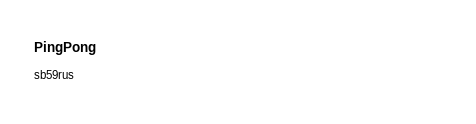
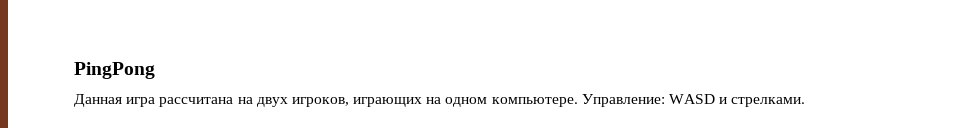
[34,70,74,79] sb59rus -> [74,94,806,107] Данная игра рассчитана на двух игроков, играющих на одном компьютере. Управление: WASD и стрелками.

